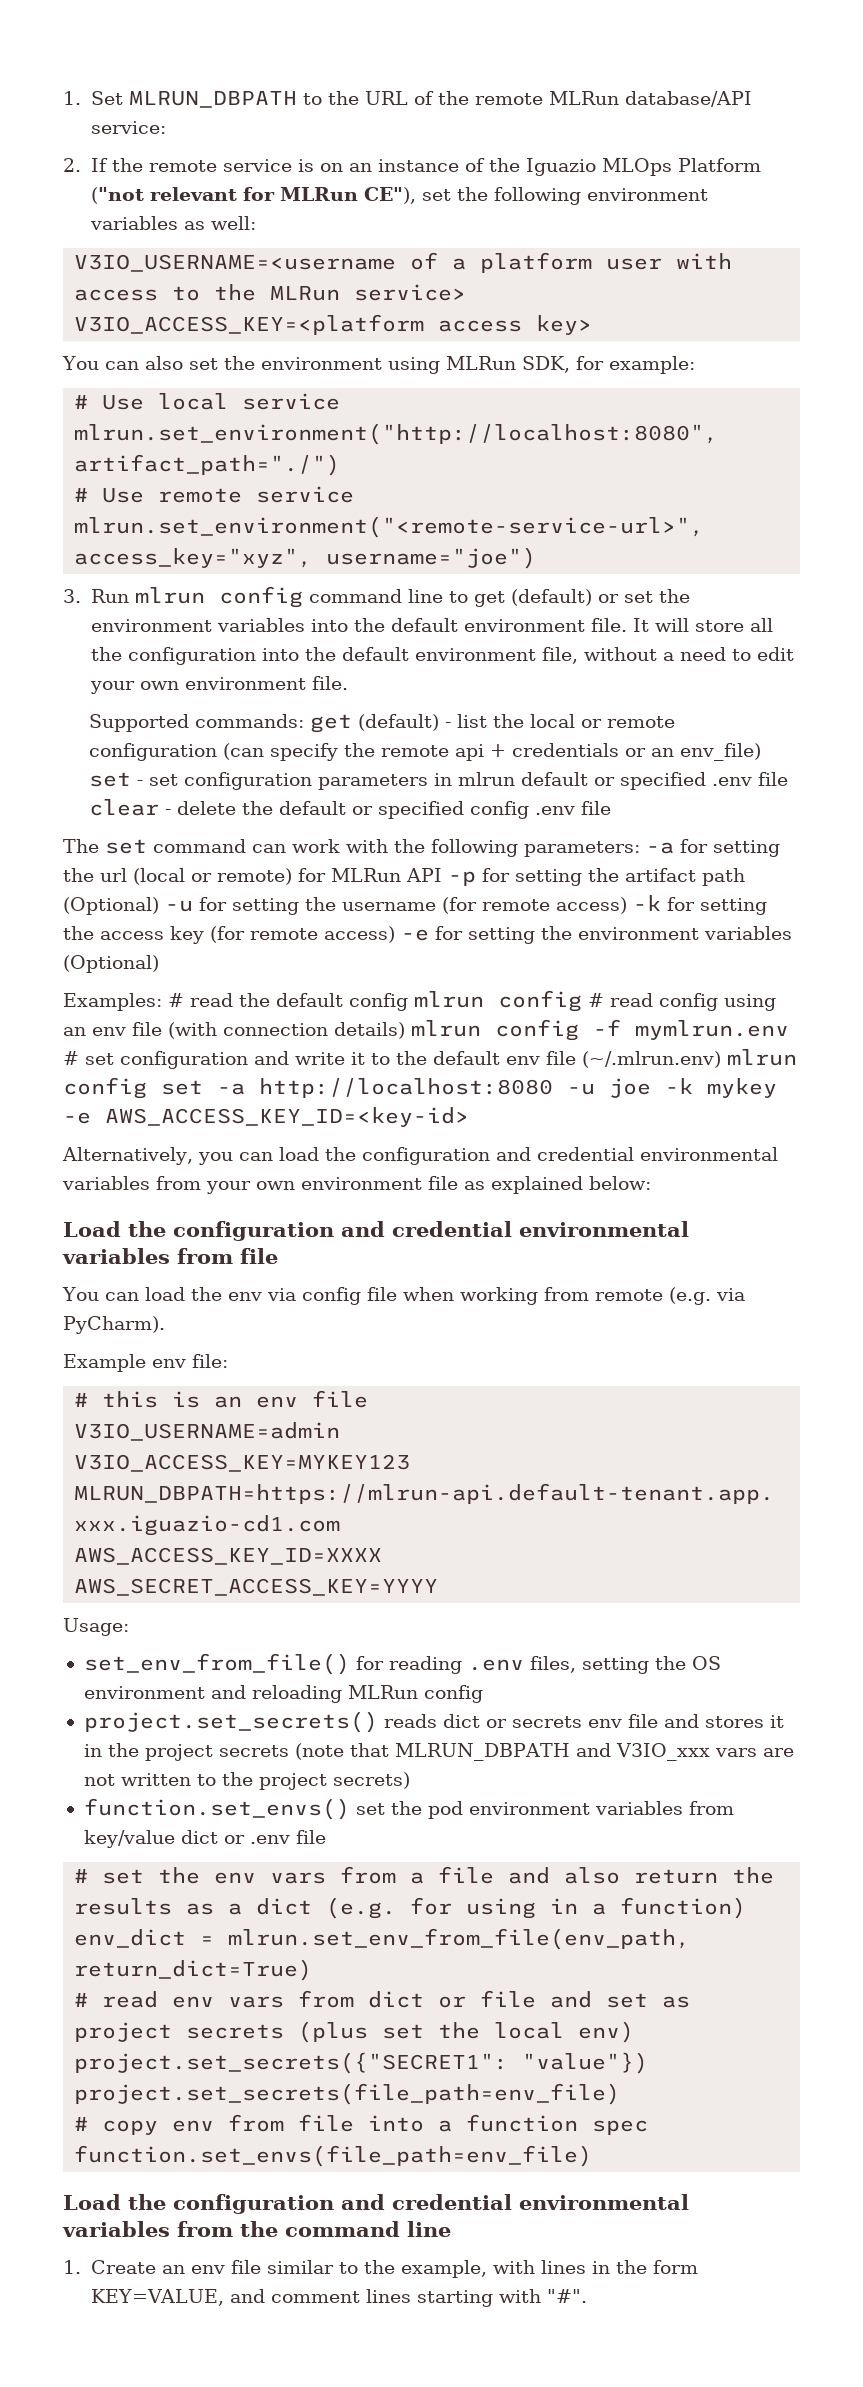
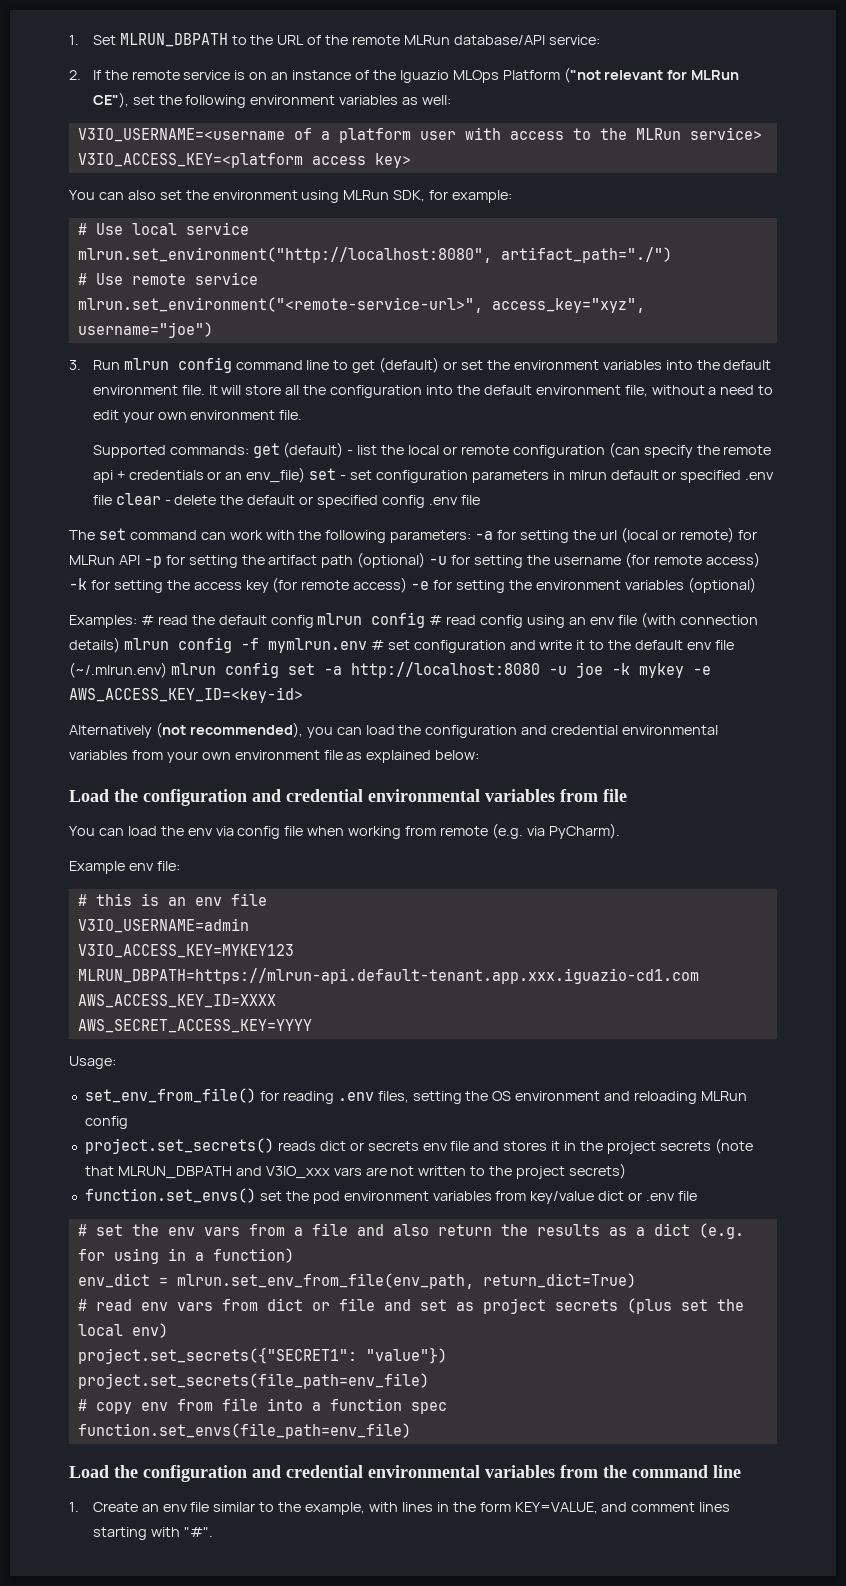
[63,897,159,915] (Optional) -> [357,552,426,568] (optional)
[63,955,159,973] (Optional) -> [687,577,756,593] (optional)
[62,1147,193,1165] Alternatively, -> [69,722,303,738] Alternatively (not recommended),

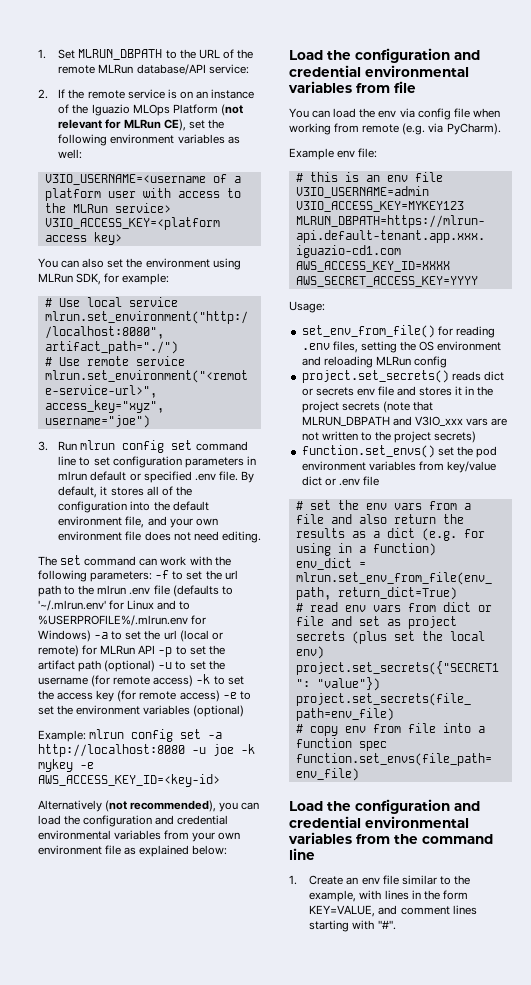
[563,67,601,83] ("not -> [220,104,243,116] (not
[92,92,129,108] CE"), -> [163,119,186,131] CE),
(232, 365) none -> [171,440,193,450] set
[352,357,772,373] [92,385,774,398] [92,410,303,423] [92,442,772,458] [92,467,347,483] get (default) or set the environment variables into the default environment file. It will store all the configuration into the default environment file, without a need to edit your own environment file. // Supported commands: get (default) - list the local or remote configuration (can specify the remote api + credentials or an env_file) set - -> (91, 461) none
[92,493,480,508] file clear - delete the default or specified config .env file -> [218,471,255,483] [58,486,192,498] [58,501,209,513] [58,516,218,528] [58,531,261,543] file. By default, it stores all of the configuration into the default environment file, and your own environment file does not need editing.
[475,530,570,543] -a for setting -> [155,570,238,580] [38,585,233,597] [38,600,191,611] [38,615,207,626] [38,630,142,642] -f to set the url path to the mlrun .env file (defaults to '~/.mlrun.env' for Linux and to %USERPROFILE%/.mlrun.env for Windows) -a to set
[165,555,238,568] for setting -> [175,646,206,655] to set
[451,555,524,568] for setting -> [175,661,206,670] to set
[90,580,163,593] for setting -> [213,676,244,685] to set
[433,580,506,593] for setting -> [239,691,251,700] [38,706,54,715] to set
[69,612,758,628] [69,637,734,653] [69,662,167,678] Examples: # read the default config mlrun config # read config using an env file (with connection details) mlrun config -f mymlrun.env # set configuration and write it to the default env file (~/.mlrun.env) -> [38,730,86,742] Example:

